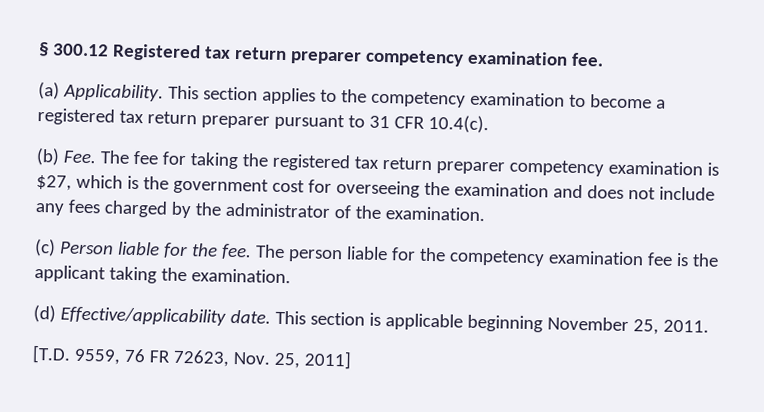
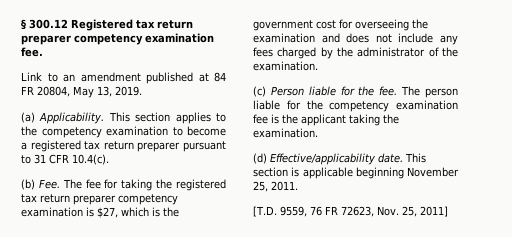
(604, 59) none -> [21,72,226,84] [21,86,142,98] // Link to an amendment published at 84 FR 20804, May 13, 2019.

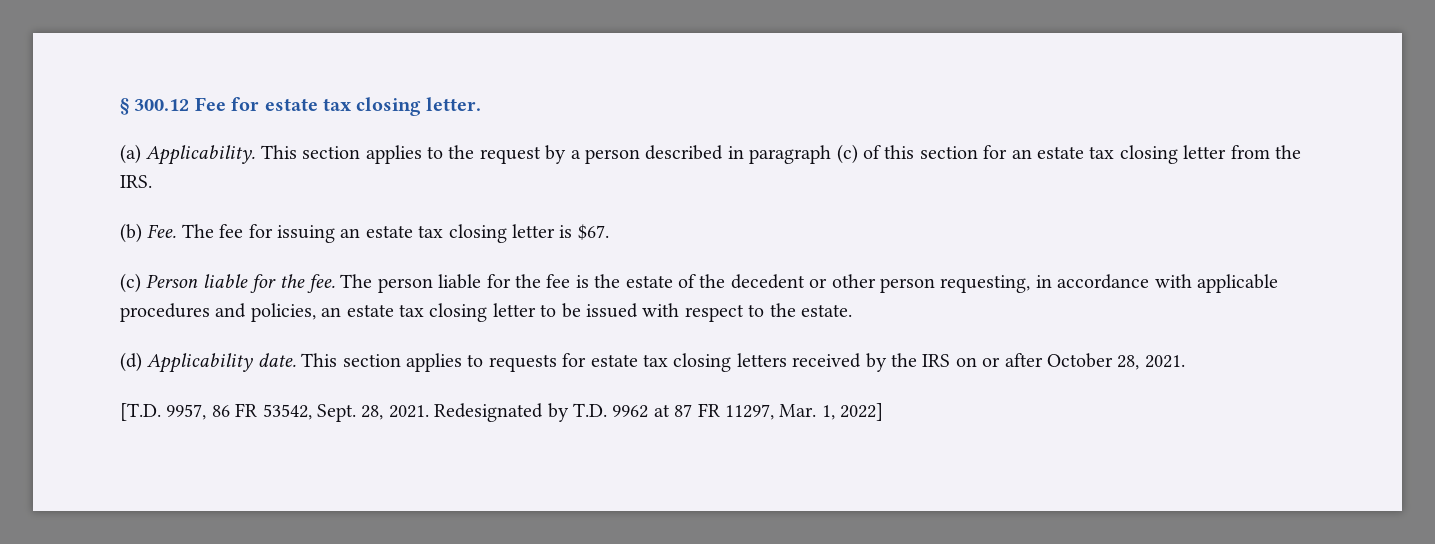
[71,19,193,31] [21,33,214,45] [21,47,43,57] [21,72,226,84] [21,86,142,98] Registered tax return preparer competency examination fee. // Link to an amendment published at 84 FR 20804, May 13, 2019. -> [194,97,481,116] Fee for estate tax closing letter.
[41,126,226,138] [21,140,226,152] [21,154,109,165] competency examination to become a registered tax return preparer pursuant to 31 CFR 10.4(c). -> [479,144,1301,164] [120,175,152,188] request by a person described in paragraph (c) of this section for an estate tax closing letter from the IRS.
[121,179,226,191] [21,194,178,205] [21,207,179,218] [253,19,428,31] [253,33,458,45] [253,47,458,59] [253,61,318,71] taking the registered tax return preparer competency examination is $27, which is the government cost for overseeing the examination and does not include any fees charged by the administrator of the examination. -> [277,224,609,243] issuing an estate tax closing letter is $67.
[329,100,458,112] competency examination -> (541, 281) none
[301,114,399,126] [253,128,318,138] applicant taking the examination. -> [625,274,1278,293] [120,303,852,322] estate of the decedent or other person requesting, in accordance with applicable procedures and policies, an estate tax closing letter to be issued with respect to the estate.
[270,153,375,165] Effective/applicability -> [147,353,254,373] Applicability
[291,167,459,179] [253,181,298,192] [253,206,448,217] is applicable beginning November 25, 2011. // [T.D. 9559, 76 FR 72623, Nov. 25, 2011] -> [406,353,1185,372] [120,403,884,422] applies to requests for estate tax closing letters received by the IRS on or after October 28, 2021. // [T.D. 9957, 86 FR 53542, Sept. 28, 2021. Redesignated by T.D. 9962 at 87 FR 11297, Mar. 1, 2022]

